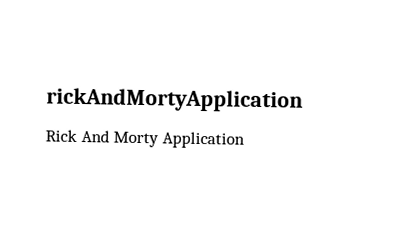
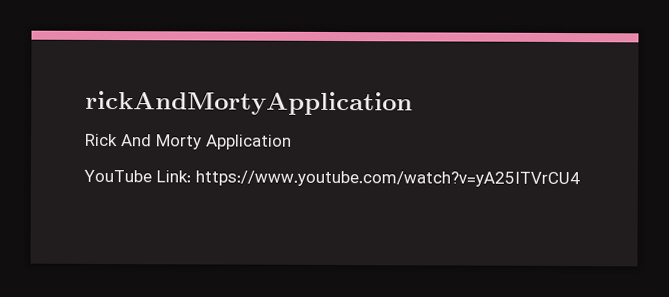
(245, 140) none -> [83,169,580,188] // YouTube Link: https://www.youtube.com/watch?v=yA25ITVrCU4

